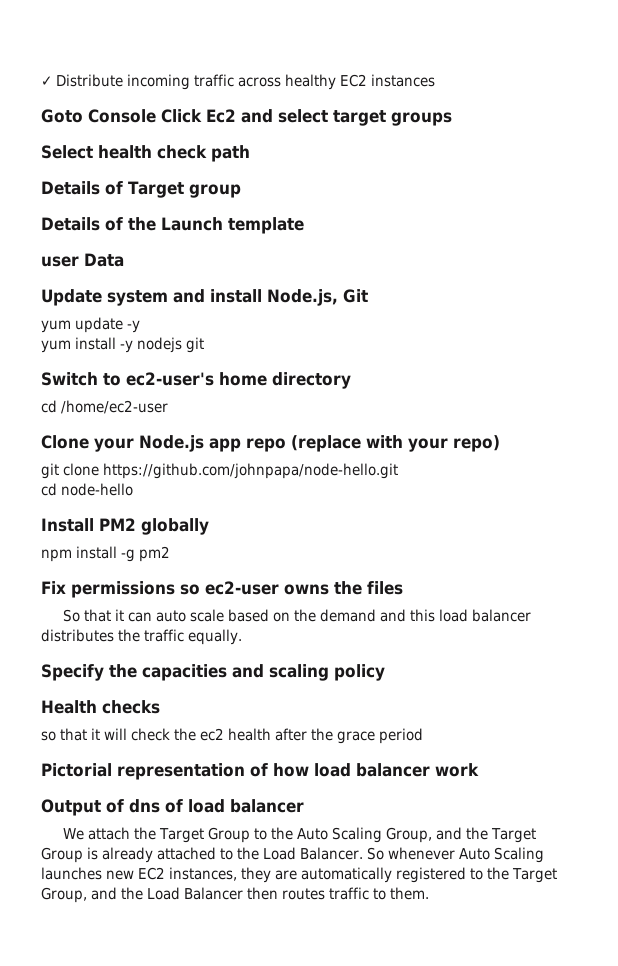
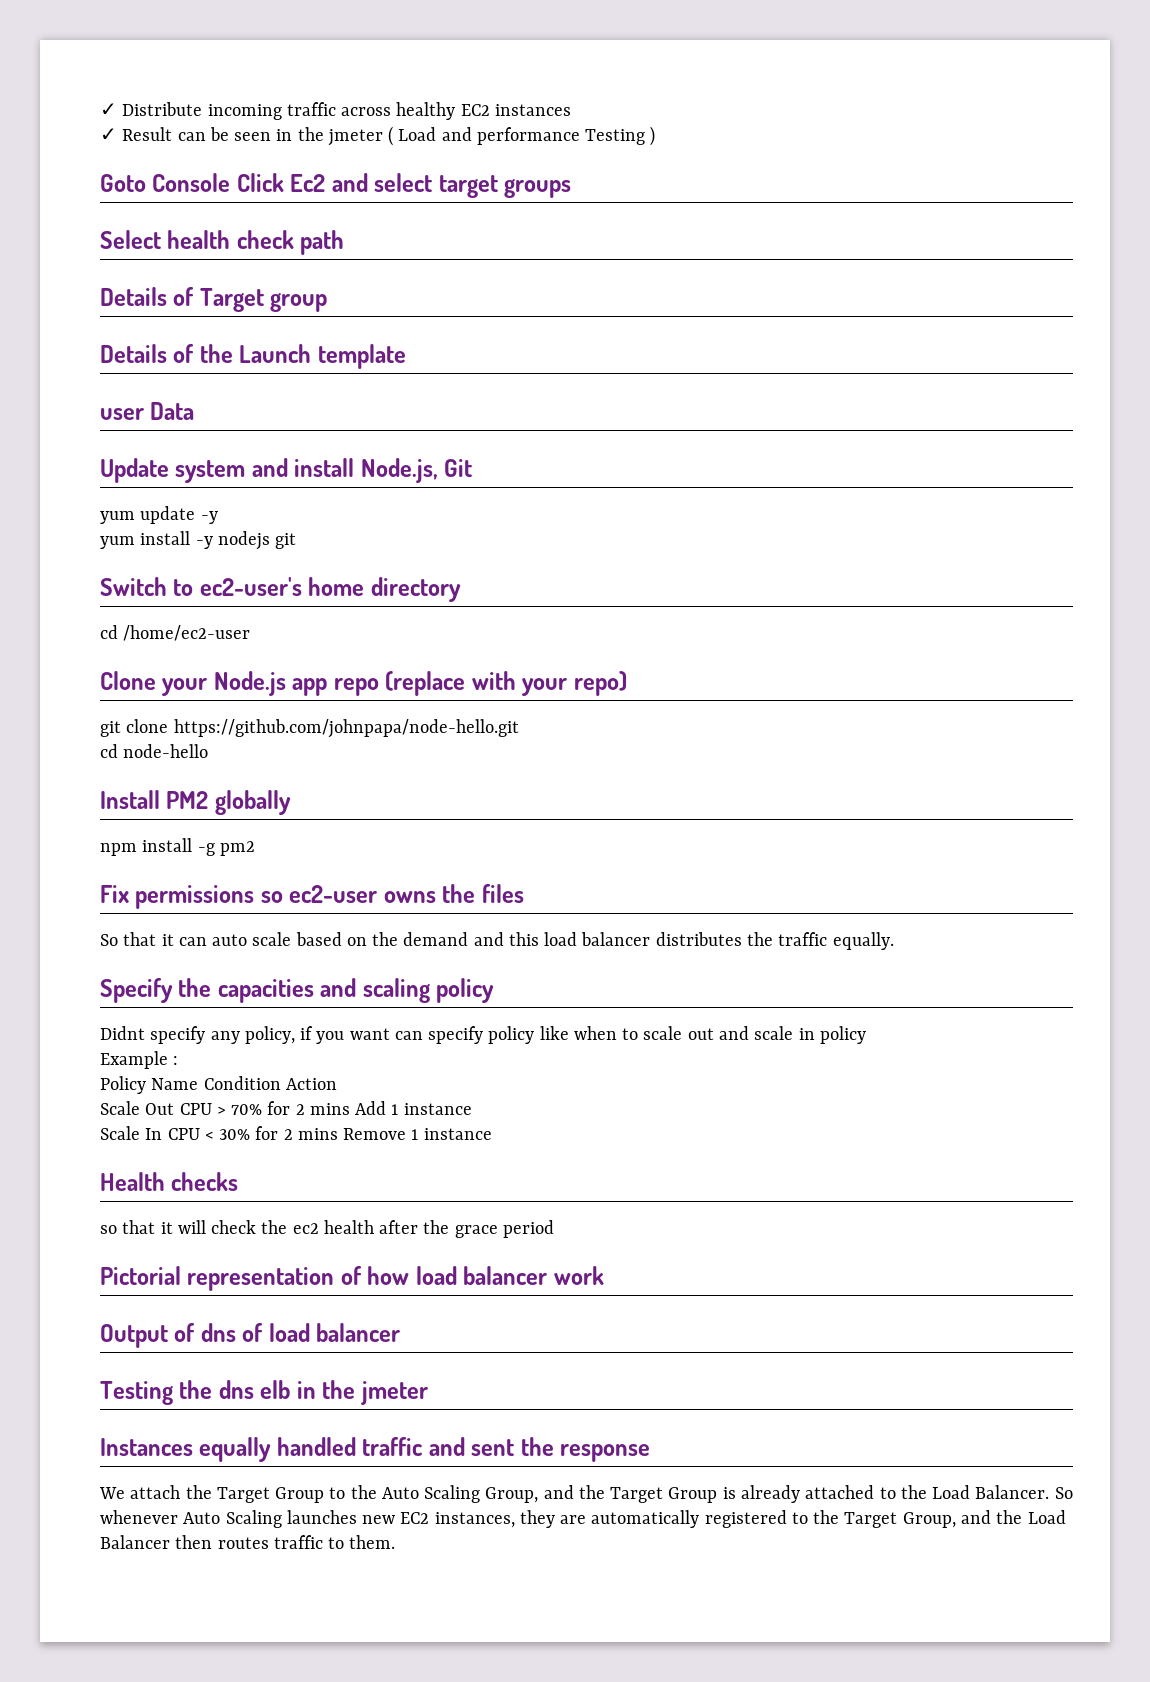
(435, 80) none -> [100,126,656,146] // ✓ Result can be seen in the jmeter ( Load and performance Testing )
(385, 672) none -> [100,1026,866,1044] [100,1051,179,1069] [100,1076,337,1094] [100,1101,472,1115] [100,1126,492,1140] // Didnt specify any policy, if you want can specify policy like when to scale out and scale in policy // Example : // Policy Name Condition Action // Scale Out CPU > 70% for 2 mins Add 1 instance // Scale In CPU < 30% for 2 mins Remove 1 instance
(304, 806) none -> [100,1380,428,1405] [100,1437,651,1462] // Testing the dns elb in the jmeter // Instances equally handled traffic and sent the response

